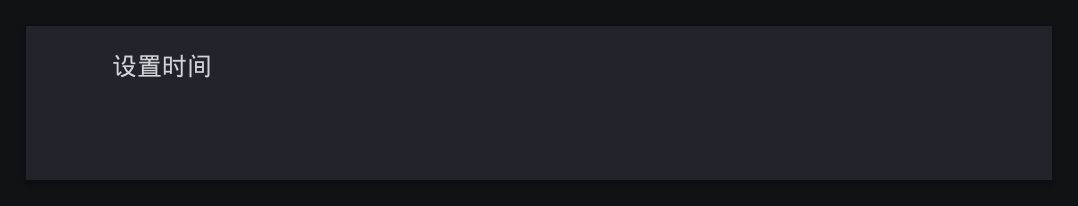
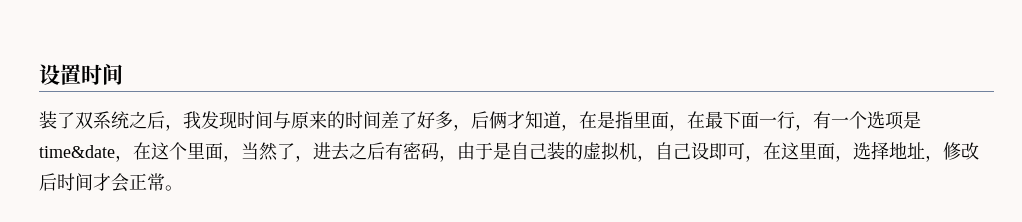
(212, 66) none -> [39,111,921,131] [39,141,979,162] [39,173,183,192] // 装了双系统之后，我发现时间与原来的时间差了好多，后俩才知道，在是指里面，在最下面一行，有一个选项是time&date，在这个里面，当然了，进去之后有密码，由于是自己装的虚拟机，自己设即可，在这里面，选择地址，修改后时间才会正常。

